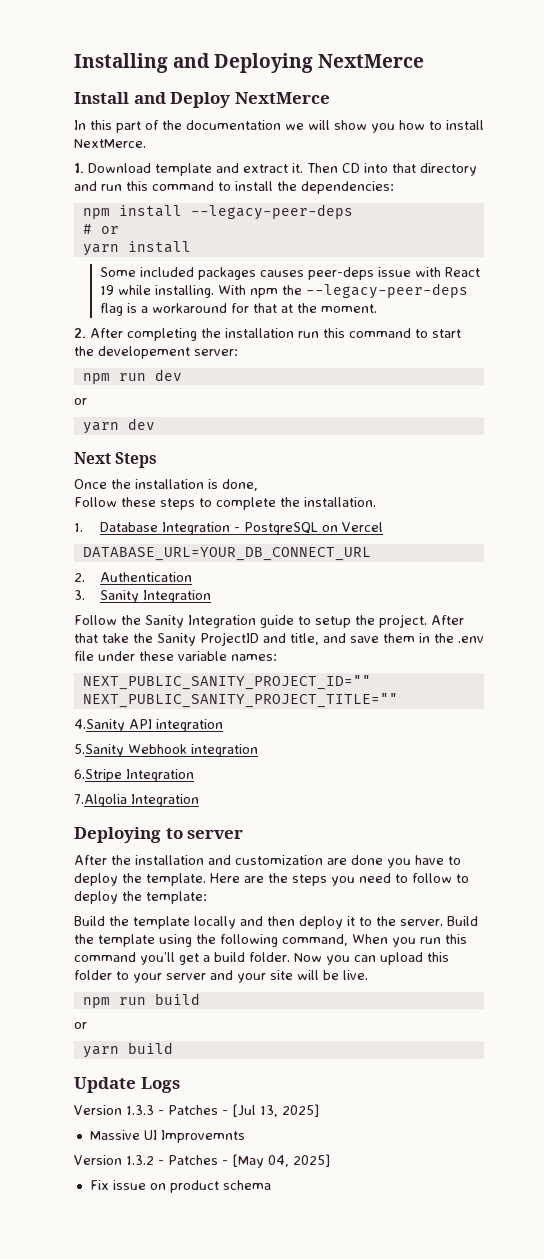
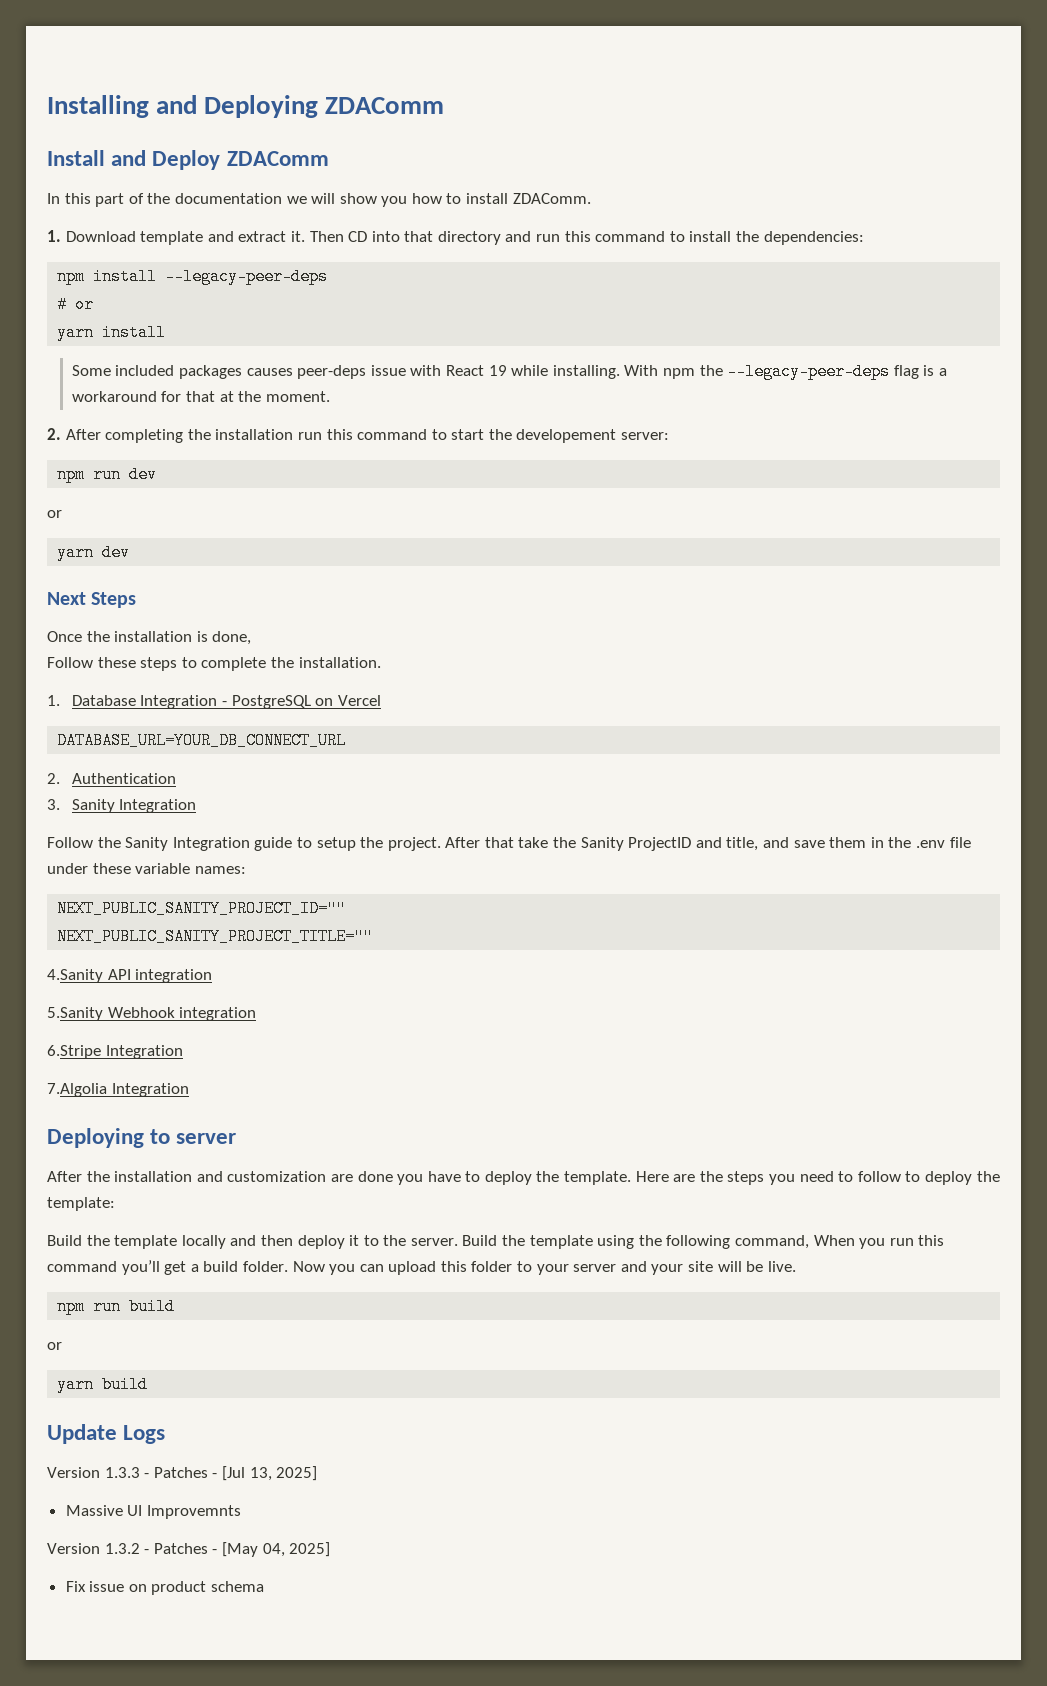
[318,54,425,68] NextMerce -> [325,97,445,114] ZDAComm
[234,92,330,104] NextMerce -> [226,151,329,166] ZDAComm
[74,139,146,148] NextMerce. -> [512,193,591,204] ZDAComm.

